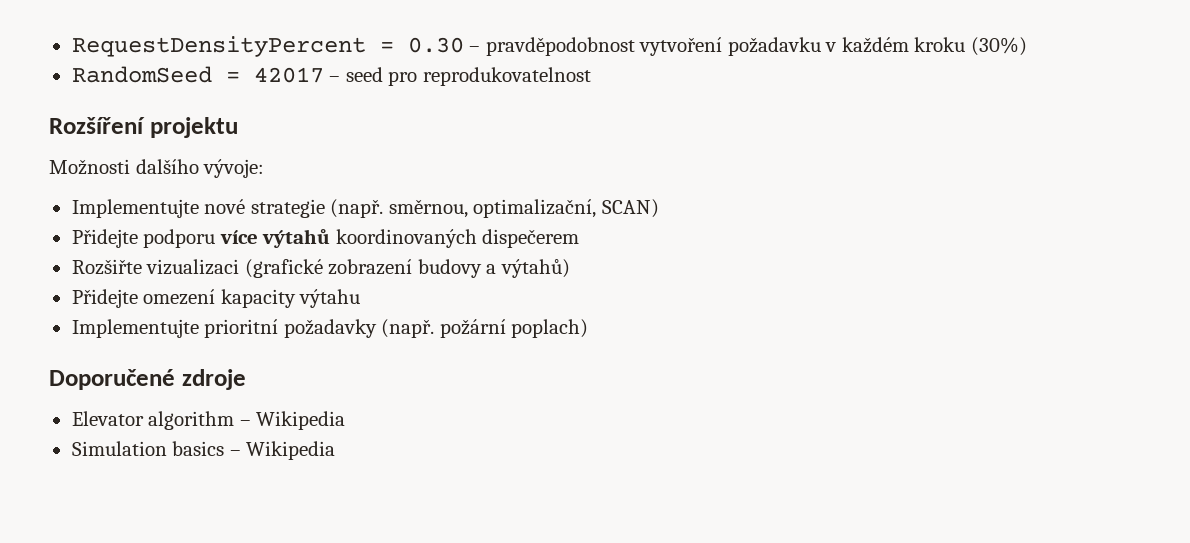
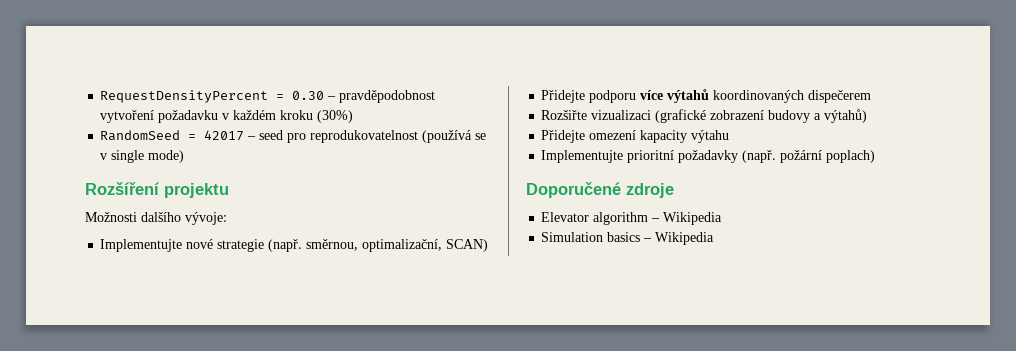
(591, 76) none -> [422,130,487,143] [100,150,185,163] (používá se v single mode)

